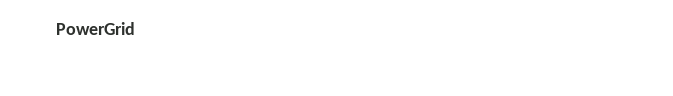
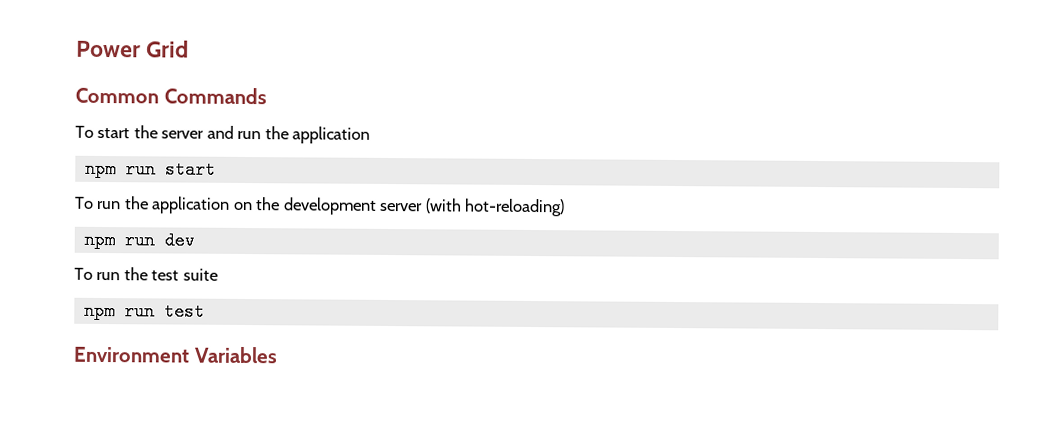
[56,22,135,35] PowerGrid -> [76,40,190,58] [75,87,267,105] [75,125,371,144] [84,159,216,179] [75,196,566,217] [83,230,195,250] [74,267,218,281] [83,301,205,321] [73,346,278,364] Power Grid // Common Commands // To start the server and run the application // npm run start // To run the application on the development server (with hot-reloading) // npm run dev // To run the test suite // npm run test // Environment Variables

